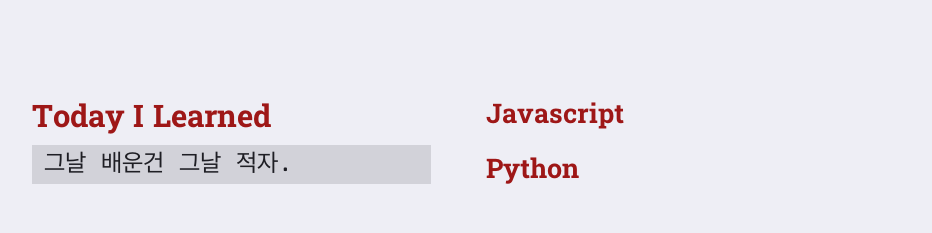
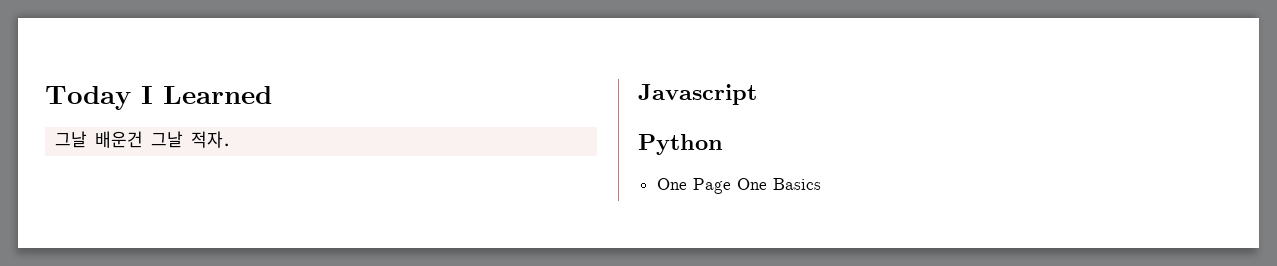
(579, 170) none -> [656,178,821,194] // One Page One Basics

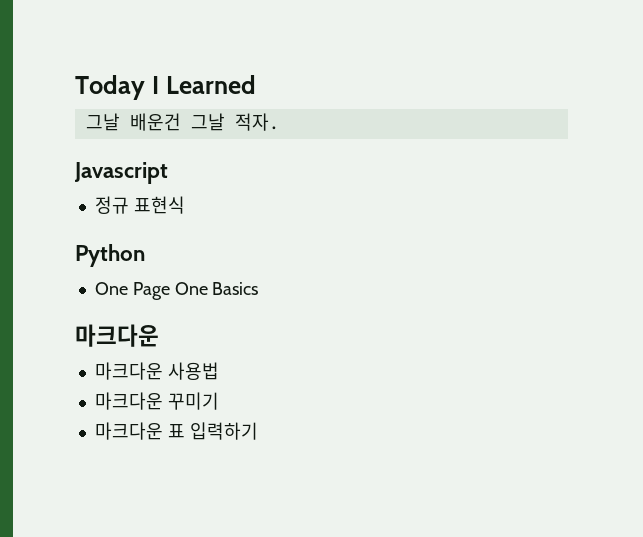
(757, 94) none -> [94,196,185,214] // 정규 표현식
(821, 184) none -> [75,324,159,347] [94,362,219,380] [94,392,219,410] [94,422,258,440] // 마크다운 // 마크다운 사용법 // 마크다운 꾸미기 // 마크다운 표 입력하기

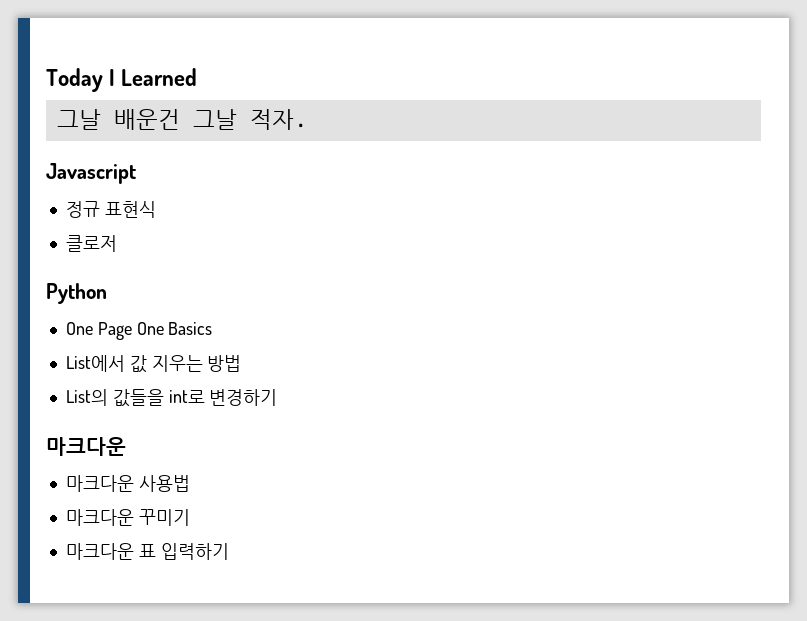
(185, 205) none -> [65,235,117,252] // 클로저
(259, 288) none -> [65,355,242,373] [65,389,278,407] // List에서 값 지우는 방법 // List의 값들을 int로 변경하기

